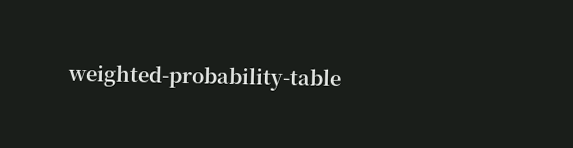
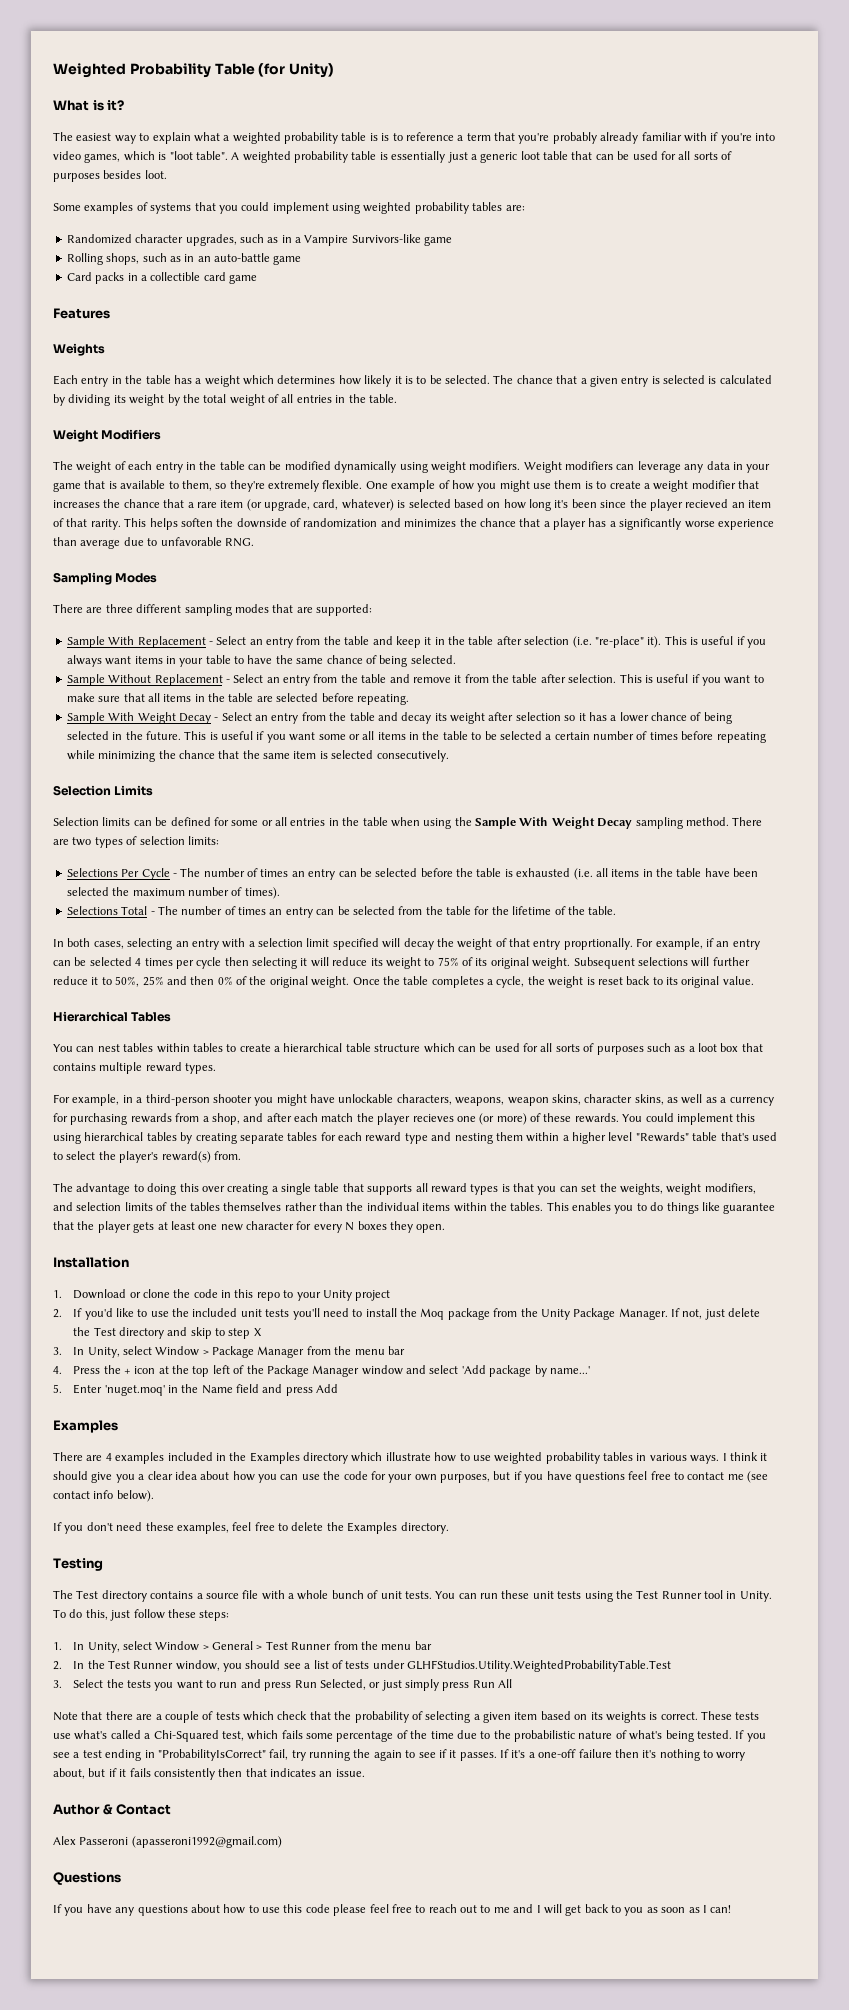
[67,63,342,93] weighted-probability-table -> [53,63,335,78] [53,100,125,111] [53,132,775,144] [53,151,732,163] [53,170,167,182] [53,202,525,214] [66,234,453,246] [66,253,302,265] [66,272,257,284] [53,308,110,319] [53,343,105,356] [53,375,772,387] [53,394,397,406] [53,429,162,442] [53,461,771,473] [53,480,759,492] [53,499,771,511] [53,518,774,530] [53,537,254,549] [53,572,158,585] [53,604,372,616] [66,636,767,648] [66,655,456,667] [66,674,764,686] [66,693,409,705] [66,712,732,724] [66,731,766,743] [66,750,449,762] [53,785,154,796] [53,817,763,829] [53,836,219,848] [66,868,759,880] [66,887,280,899] [66,906,617,918] [53,938,760,950] [53,957,750,969] [53,976,754,988] [53,1011,172,1022] [53,1043,763,1055] [53,1062,217,1074] [53,1094,774,1106] [53,1113,756,1125] [53,1132,777,1144] [53,1151,241,1163] [53,1183,756,1195] [53,1202,776,1214] [53,1221,446,1233] [53,1257,129,1268] [53,1289,391,1301] [53,1308,761,1320] [73,1327,262,1339] [53,1346,405,1358] [53,1365,590,1377] [53,1384,339,1396] [53,1420,118,1433] [53,1452,768,1464] [53,1471,769,1483] [53,1490,154,1502] [53,1522,449,1534] [53,1558,103,1571] [53,1590,772,1602] [53,1609,230,1621] [53,1641,432,1653] [53,1660,672,1672] [53,1679,513,1691] [53,1711,760,1723] [53,1730,766,1742] [53,1749,746,1761] [53,1768,365,1780] [53,1804,172,1815] [53,1836,282,1848] [53,1872,121,1885] [53,1904,732,1916] Weighted Probability Table (for Unity) // What is it? // The easiest way to explain what a weighted probability table is is to reference a term that you're probably already familiar with if you're into video games, which is "loot table". A weighted probability table is essentially just a generic loot table that can be used for all sorts of purposes besides loot. // Some examples of systems that you could implement using weighted probability tables are: // Randomized character upgrades, such as in a Vampire Survivors-like game // Rolling shops, such as in an auto-battle game // Card packs in a collectible card game // Features // Weights // Each entry in the table has a weight which determines how likely it is to be selected. The chance that a given entry is selected is calculated by dividing its weight by the total weight of all entries in the table. // Weight Modifiers // The weight of each entry in the table can be modified dynamically using weight modifiers. Weight modifiers can leverage any data in your game that is available to them, so they're extremely flexible. One example of how you might use them is to create a weight modifier that increases the chance that a rare item (or upgrade, card, whatever) is selected based on how long it's been since the player recieved an item of that rarity. This helps soften the downside of randomization and minimizes the chance that a player has a significantly worse experience than average due to unfavorable RNG. // Sampling Modes // There are three different sampling modes that are supported: // Sample With Replacement - Select an entry from the table and keep it in the table after selection (i.e. "re-place" it). This is useful if you always want items in your table to have the same chance of being selected. // Sample Without Replacement - Select an entry from the table and remove it from the table after selection. This is useful if you want to make sure that all items in the table are selected before repeating. // Sample With Weight Decay - Select an entry from the table and decay its weight after selection so it has a lower chance of being selected in the future. This is useful if you want some or all items in the table to be selected a certain number of times before repeating while minimizing the chance that the same item is selected consecutively. // Selection Limits // Selection limits can be defined for some or all entries in the table when using the Sample With Weight Decay sampling method. There are two types of selection limits: // Selections Per Cycle - The number of times an entry can be selected before the table is exhausted (i.e. all items in the table have been selected the maximum number of times). // Selections Total - The number of times an entry can be selected from the table for the lifetime of the table. // In both cases, selecting an entry with a selection limit specified will decay the weight of that entry proprtionally. For example, if an entry can be selected 4 times per cycle then selecting it will reduce its weight to 75% of its original weight. Subsequent selections will further reduce it to 50%, 25% and then 0% of the original weight. Once the table completes a cycle, the weight is reset back to its original value. // Hierarchical Tables // You can nest tables within tables to create a hierarchical table structure which can be used for all sorts of purposes such as a loot box that contains multiple reward types. // For example, in a third-person shooter you might have unlockable characters, weapons, weapon skins, character skins, as well as a currency for purchasing rewards from a shop, and after each match the player recieves one (or more) of these rewards. You could implement this using hierarchical tables by creating separate tables for each reward type and nesting them within a higher level "Rewards" table that's used to select the player's reward(s) from. // The advantage to doing this over creating a single table that supports all reward types is that you can set the weights, weight modifiers, and selection limits of the tables themselves rather than the individual items within the tables. This enables you to do things like guarantee that the player gets at least one new character for every N boxes they open. // Installation // 1. Download or clone the code in this repo to your Unity project // 2. If you'd like to use the included unit tests you'll need to install the Moq package from the Unity Package Manager. If not, just delete the Test directory and skip to step X // 3. In Unity, select Window > Package Manager from the menu bar // 4. Press the + icon at the top left of the Package Manager window and select 'Add package by name...' // 5. Enter 'nuget.moq' in the Name field and press Add // Examples // There are 4 examples included in the Examples directory which illustrate how to use weighted probability tables in various ways. I think it should give you a clear idea about how you can use the code for your own purposes, but if you have questions feel free to contact me (see contact info below). // If you don't need these examples, feel free to delete the Examples directory. // Testing // The Test directory contains a source file with a whole bunch of unit tests. You can run these unit tests using the Test Runner tool in Unity. To do this, just follow these steps: // 1. In Unity, select Window > General > Test Runner from the menu bar // 2. In the Test Runner window, you should see a list of tests under GLHFStudios.Utility.WeightedProbabilityTable.Test // 3. Select the tests you want to run and press Run Selected, or just simply press Run All // Note that there are a couple of tests which check that the probability of selecting a given item based on its weights is correct. These tests use what's called a Chi-Squared test, which fails some percentage of the time due to the probabilistic nature of what's being tested. If you see a test ending in "ProbabilityIsCorrect" fail, try running the again to see if it passes. If it's a one-off failure then it's nothing to worry about, but if it fails consistently then that indicates an issue. // Author & Contact // Alex Passeroni (apasseroni1992@gmail.com) // Questions // If you have any questions about how to use this code please feel free to reach out to me and I will get back to you as soon as I can!

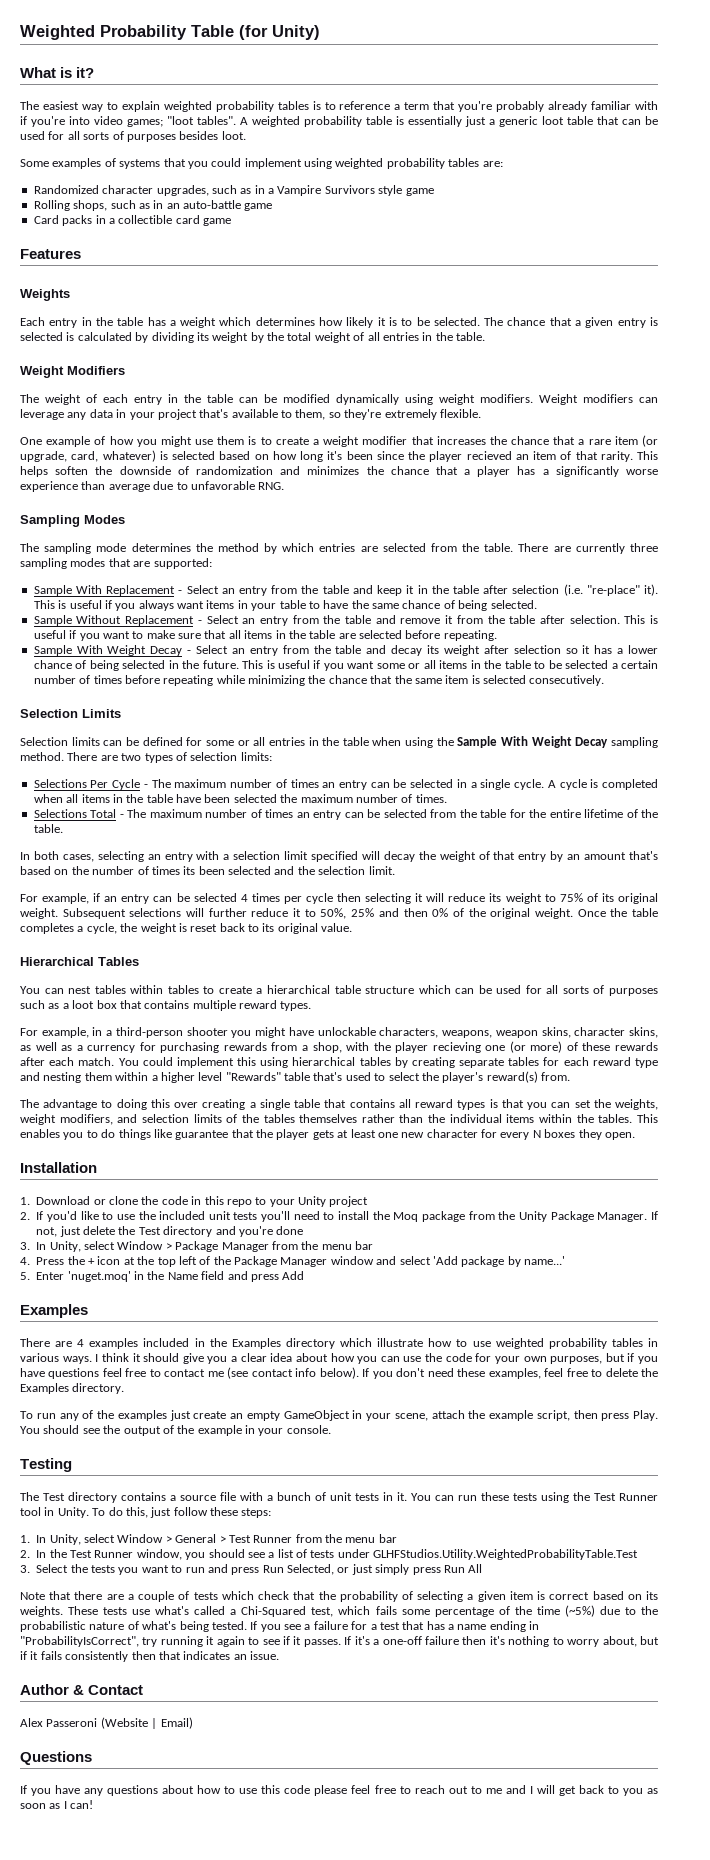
[193,132,378,144] what a weighted probability table is -> [163,101,309,112] weighted probability tables
[84,151,228,163] games, which is "loot table". -> [127,116,236,127] games; "loot tables".
[351,234,421,243] Survivors-like -> [324,185,403,196] Survivors style
[53,480,117,492] game that is -> [157,409,229,420] project that's
(363, 484) none -> (481, 413) //
[53,604,182,613] There are three different -> [20,543,658,554] The sampling mode determines the method by which entries are selected from the table. There are currently three
[203,868,593,880] number of times an entry can be selected before the table is exhausted (i.e. -> [174,779,659,790] [33,794,63,803] maximum number of times an entry can be selected in a single cycle. A cycle is completed when
[244,887,280,899] times). -> [415,794,447,803] times.
(178, 910) none -> [149,809,202,818] maximum
(509, 910) none -> [549,809,581,818] entire
[563,938,633,950] proprtionally. -> [550,851,659,862] [20,866,395,875] by an amount that's based on the number of times its been selected and the selection limit. //
[243,1113,454,1125] and after each match the player recieves -> [346,1042,481,1053] with the player recieving
[574,1113,619,1123] rewards. -> [615,1042,658,1051] [20,1057,115,1066] rewards after each match.
[367,1184,413,1195] supports -> [349,1099,395,1108] contains
[190,1327,262,1339] skip to step X -> [238,1226,304,1237] you're done
(154, 1496) // -> (359, 1373) none
(449, 1528) none -> [20,1410,658,1421] [20,1425,331,1436] // To run any of the examples just create an empty GameObject in your scene, attach the example script, then press Play. You should see the output of the example in your console.
[297,1590,329,1600] whole -> (273, 1498) none
[404,1591,432,1599] tests. -> [355,1492,407,1501] tests in it.
[532,1591,554,1599] unit -> (509, 1496) none
(538, 1716) none -> [537,1591,590,1600] is correct
[605,1711,698,1723] weights is correct. -> [20,1606,63,1617] weights.
(454, 1735) none -> [564,1605,595,1617] (~5%)
[82,1749,289,1761] test ending in "ProbabilityIsCorrect" fail, -> [313,1621,540,1632] [20,1636,139,1647] failure for a test that has a name ending in "ProbabilityIsCorrect",
[353,1749,371,1758] the -> [206,1636,215,1645] it
[131,1836,282,1848] (apasseroni1992@gmail.com) -> [100,1717,193,1729] (Website | Email)

